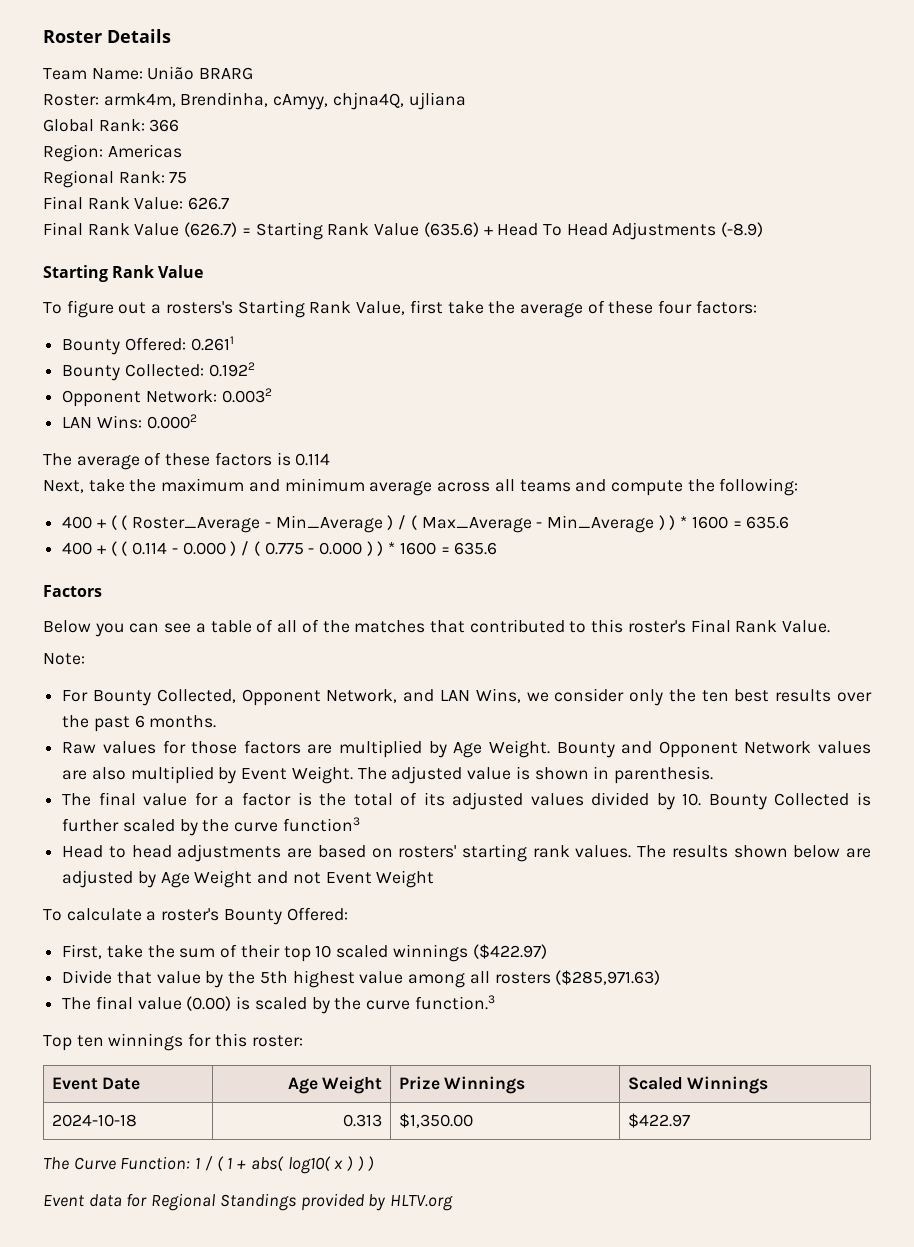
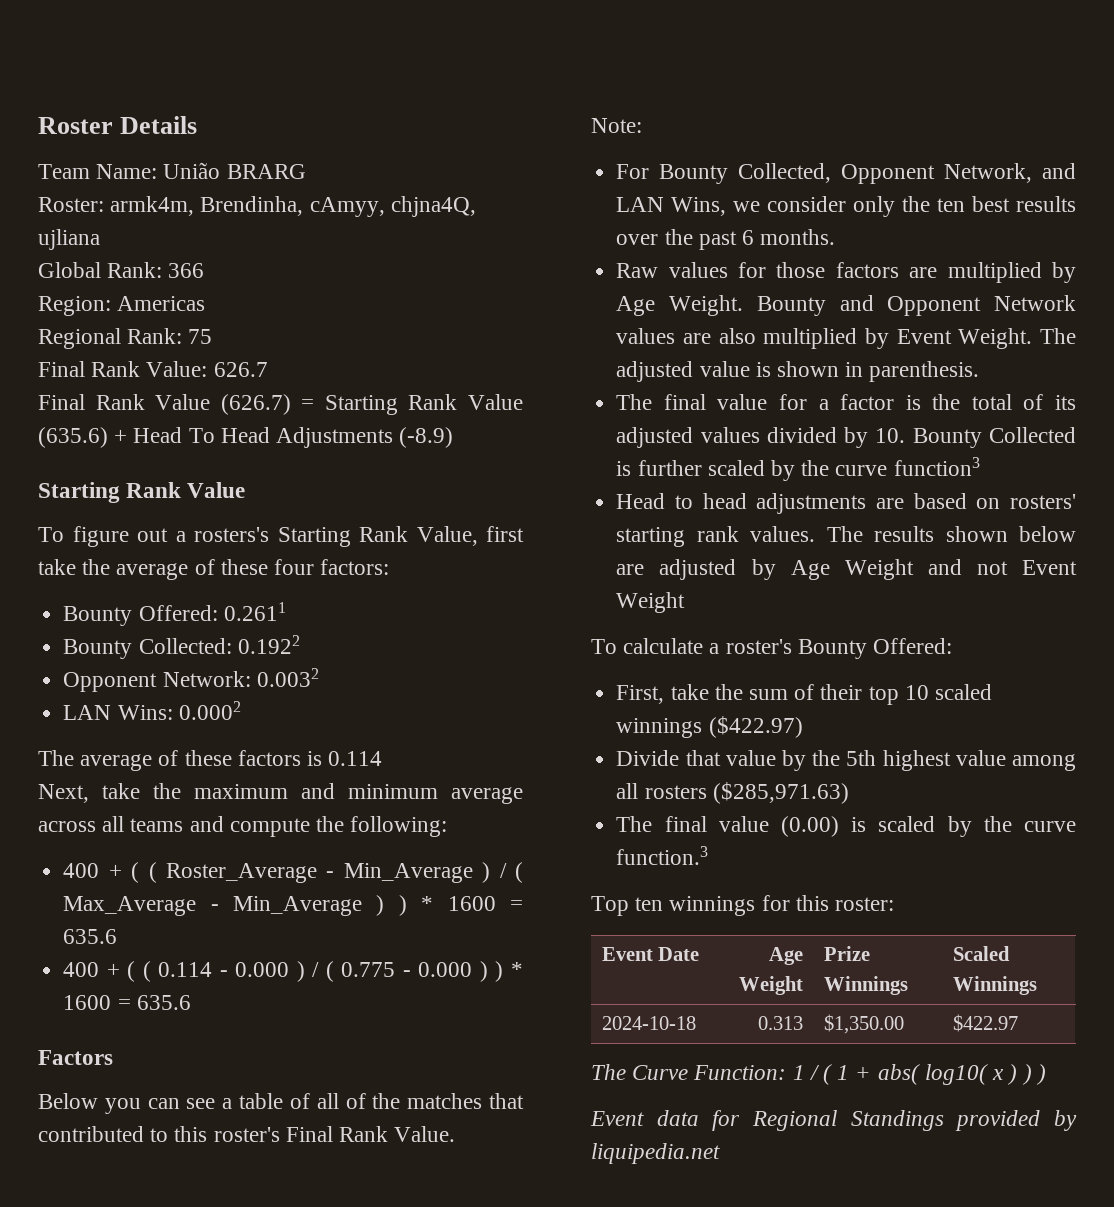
[390,1195,454,1211] HLTV.org -> [591,1143,720,1164] liquipedia.net

